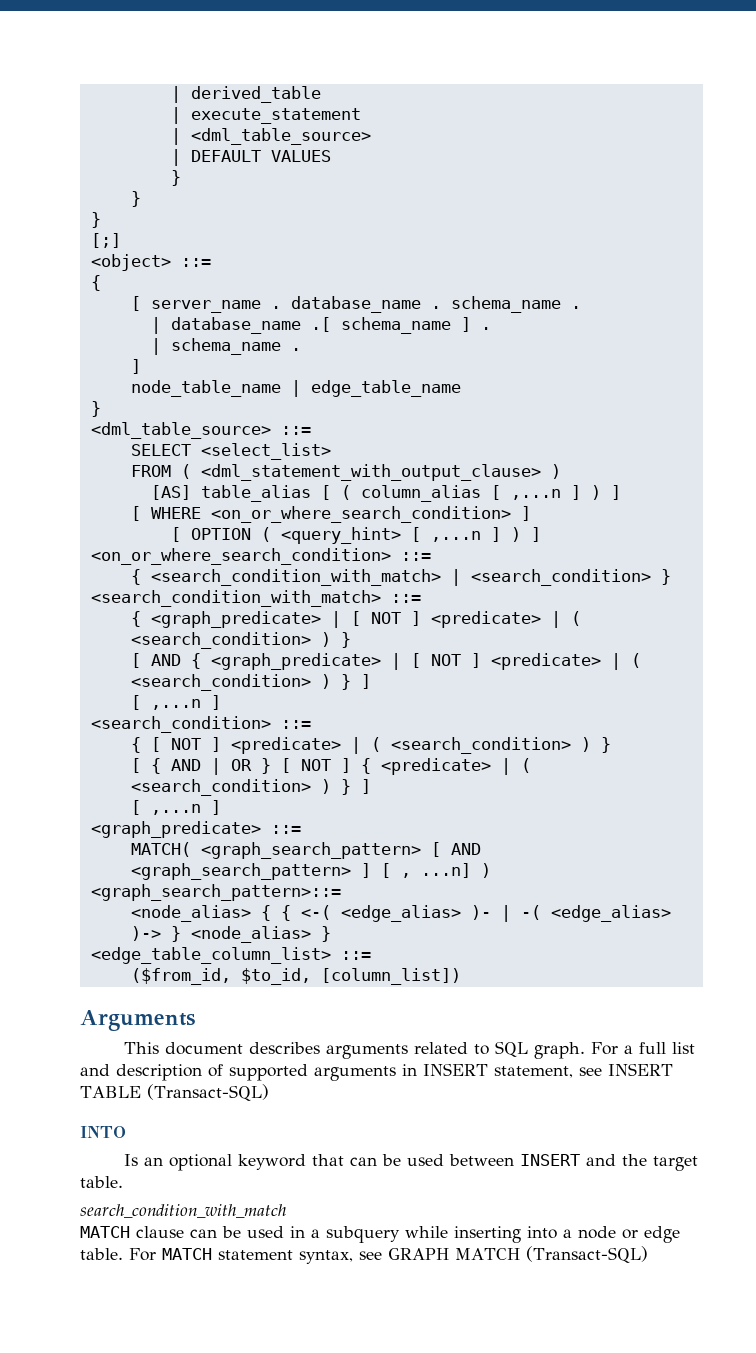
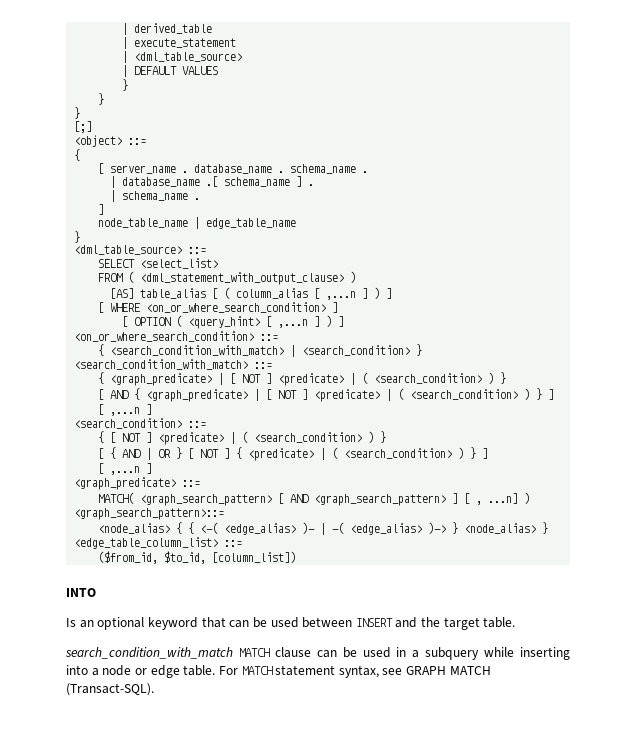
[80,1010,195,1031] [123,1041,695,1059] [80,1063,673,1081] [80,1084,269,1101] // Arguments // This document describes arguments related to SQL graph. For a full list and description of supported arguments in INSERT statement, see INSERT TABLE (Transact-SQL) -> (297, 557) none
(286, 1211) // -> (233, 653) none
[525,1246,648,1263] (Transact-SQL) -> [66,683,154,696] (Transact-SQL).

